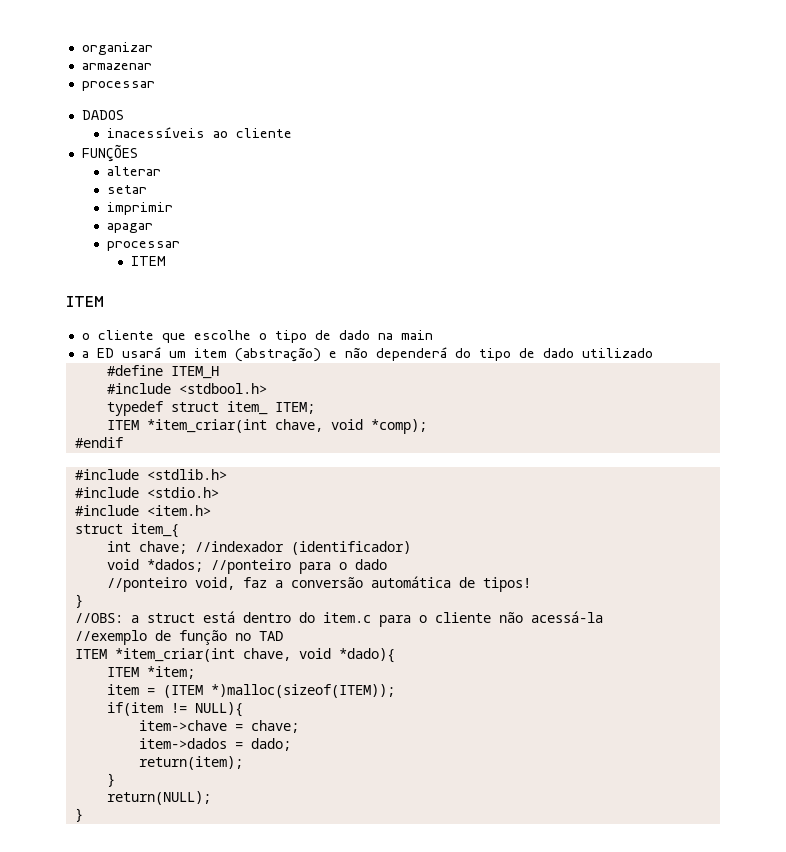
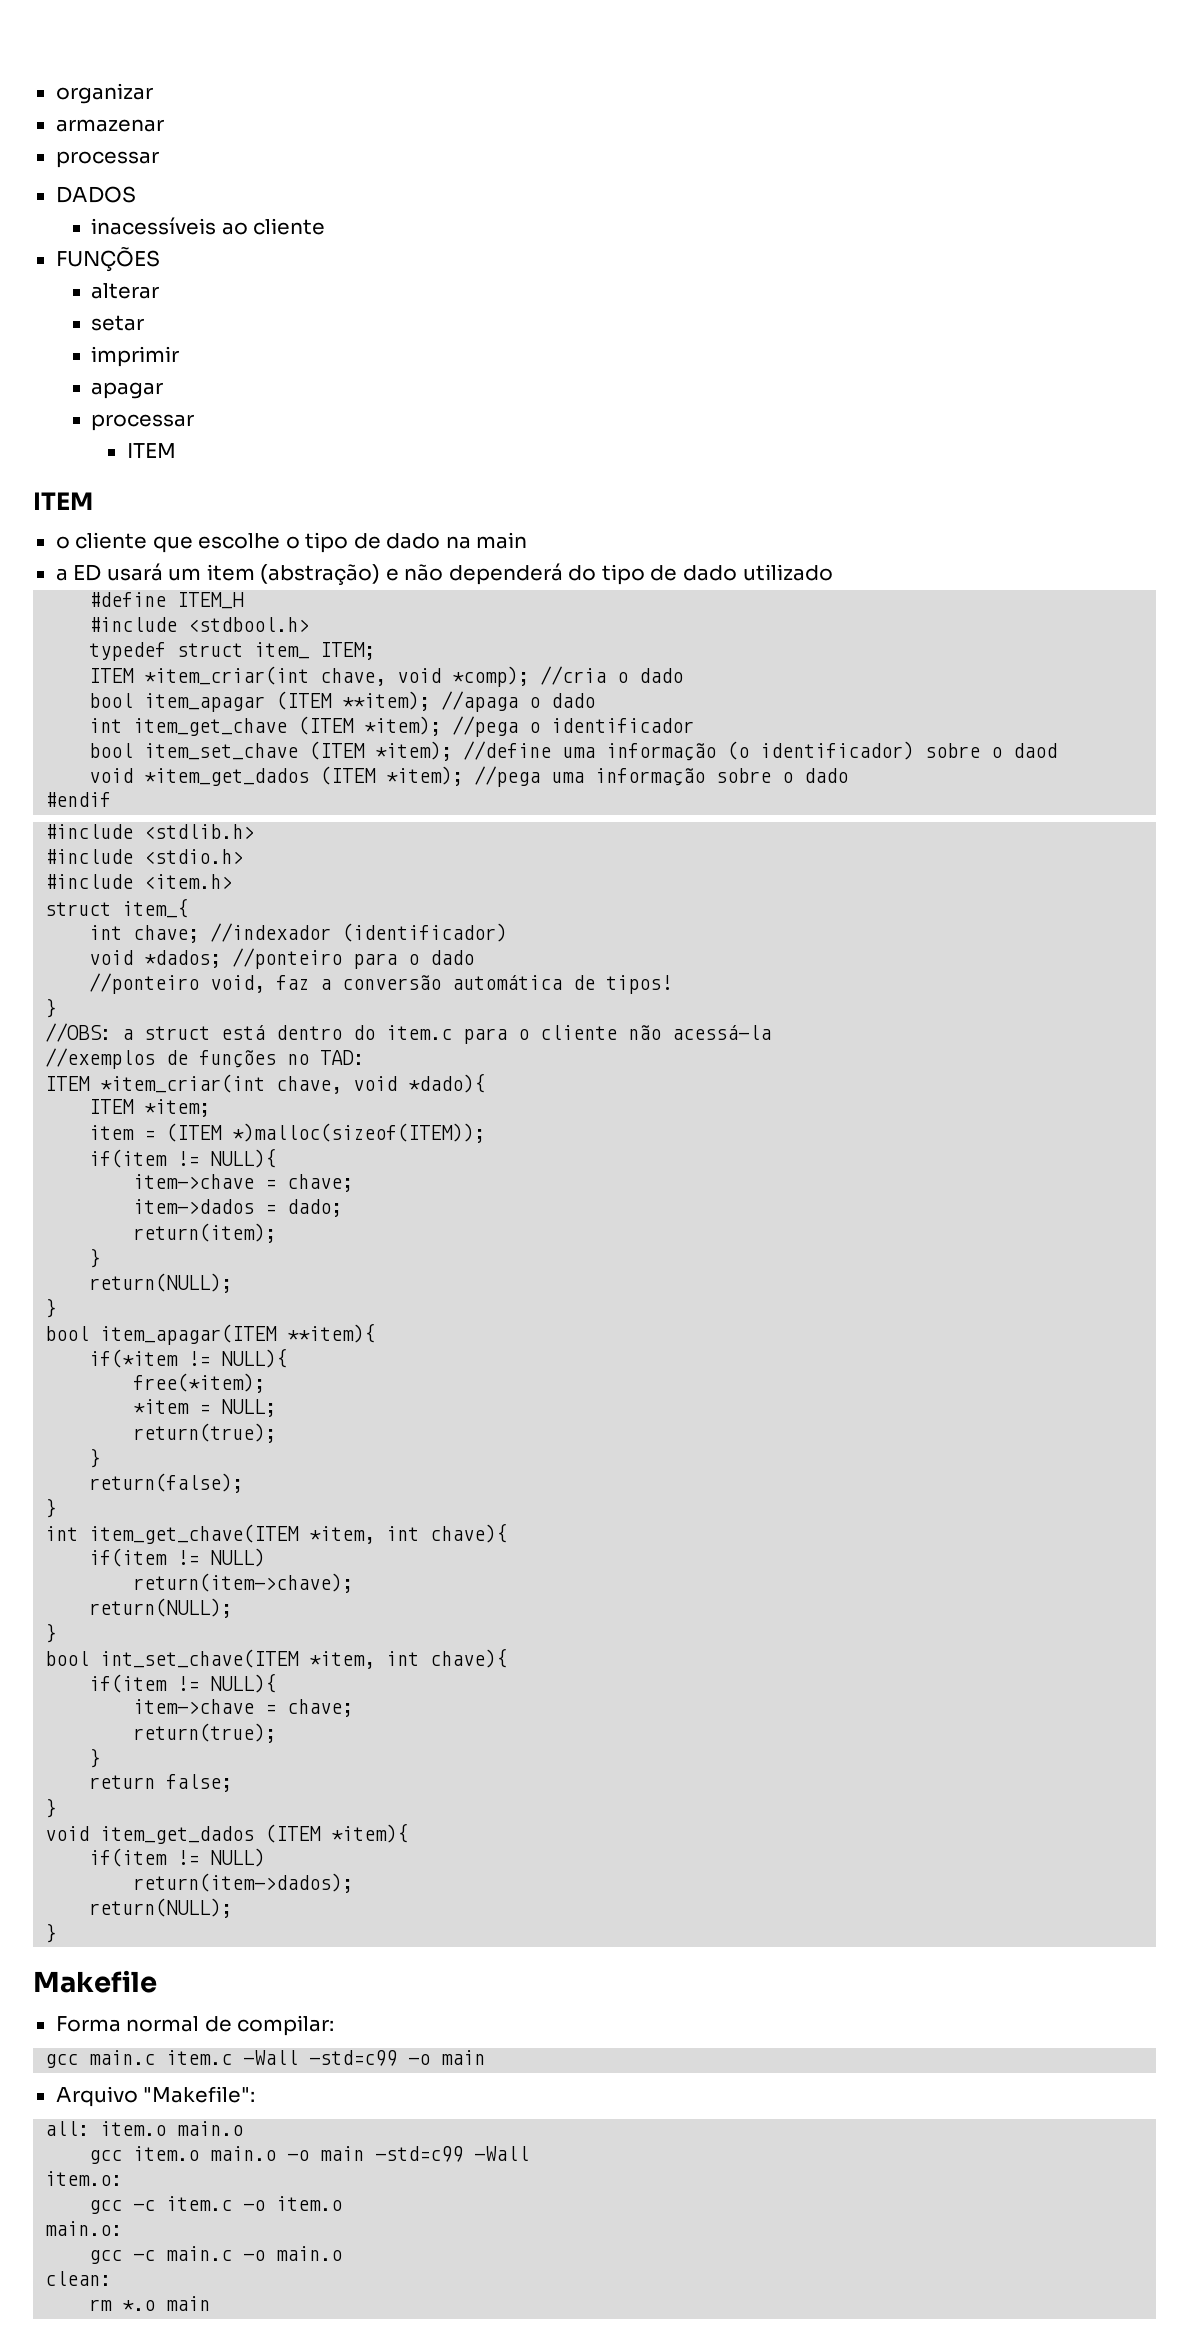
(427, 426) none -> [540,666,684,685] [89,691,596,712] [89,716,695,737] [89,741,1058,761] [89,766,849,787] //cria o dado // bool item_apagar (ITEM **item); //apaga o dado // int item_get_chave (ITEM *item); //pega o identificador // bool item_set_chave (ITEM *item); //define uma informação (o identificador) sobre o daod // void *item_get_dados (ITEM *item); //pega uma informação sobre o dado
[74,630,283,645] //exemplo de função no TAD -> [45,1048,365,1069] //exemplos de funções no TAD:
(83, 815) none -> [45,1323,376,1345] [89,1348,288,1368] [133,1373,266,1393] [133,1399,277,1417] [133,1423,277,1443] [89,1448,101,1468] [89,1473,244,1493] [45,1498,57,1518] [45,1523,508,1544] [89,1548,266,1567] [133,1573,354,1593] [89,1598,233,1618] [45,1623,57,1643] [45,1648,508,1669] [89,1673,277,1693] [133,1699,354,1717] [133,1723,277,1743] [89,1748,101,1768] [89,1774,233,1792] [45,1798,57,1818] [45,1823,409,1844] [89,1848,266,1867] [133,1873,354,1893] [89,1898,233,1918] [45,1923,57,1943] [33,1970,157,1993] [55,2015,335,2036] [45,2050,486,2068] [55,2086,256,2107] [45,2121,244,2136] [89,2146,530,2164] [45,2171,123,2186] [89,2196,343,2214] [45,2221,123,2236] [89,2246,343,2264] [45,2271,112,2286] [89,2296,211,2311] // bool item_apagar(ITEM **item){ // if(*item != NULL){ // free(*item); // *item = NULL; // return(true); // } // return(false); // } // int item_get_chave(ITEM *item, int chave){ // if(item != NULL) // return(item->chave); // return(NULL); // } // bool int_set_chave(ITEM *item, int chave){ // if(item != NULL){ // item->chave = chave; // return(true); // } // return false; // } // void item_get_dados (ITEM *item){ // if(item != NULL) // return(item->dados); // return(NULL); // } // Makefile // Forma normal de compilar: // gcc main.c item.c -Wall -std=c99 -o main // Arquivo "Makefile": // all: item.o main.o // gcc item.o main.o -o main -std=c99 -Wall // item.o: // gcc -c item.c -o item.o // main.o: // gcc -c main.c -o main.o // clean: // rm *.o main

